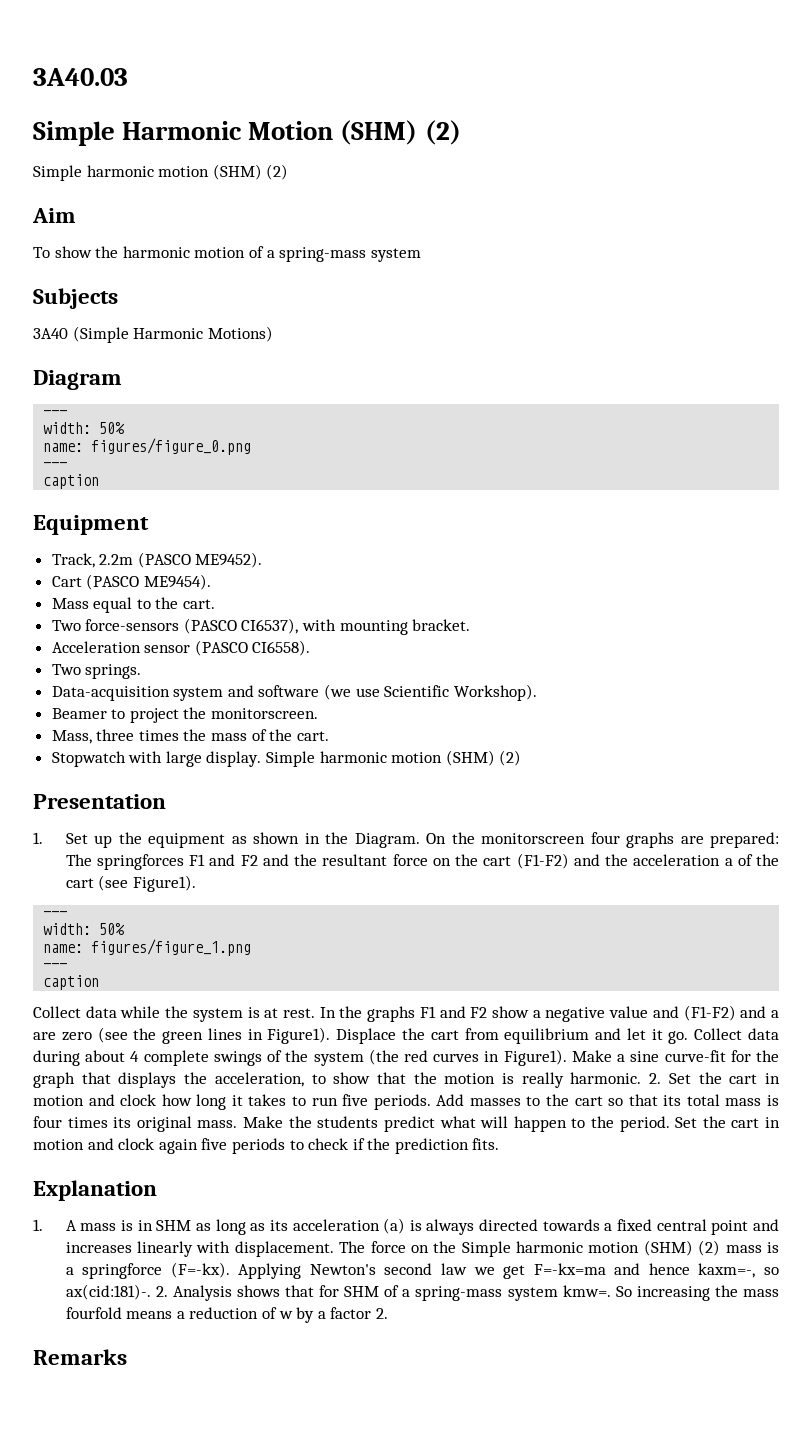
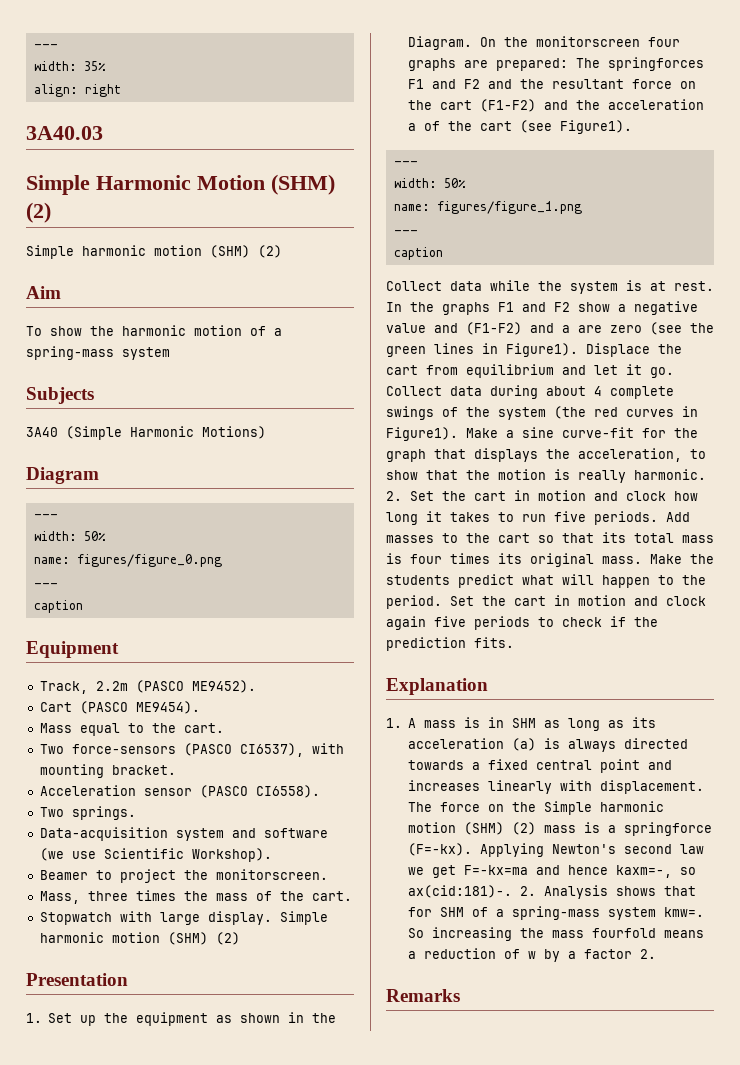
(33, 77) none -> [33,44,58,48] [33,61,106,71] [33,84,121,97] --- // width: 35% // align: right //

